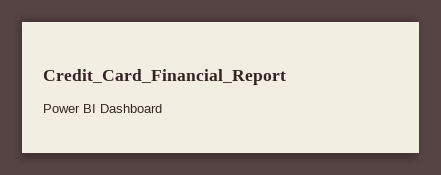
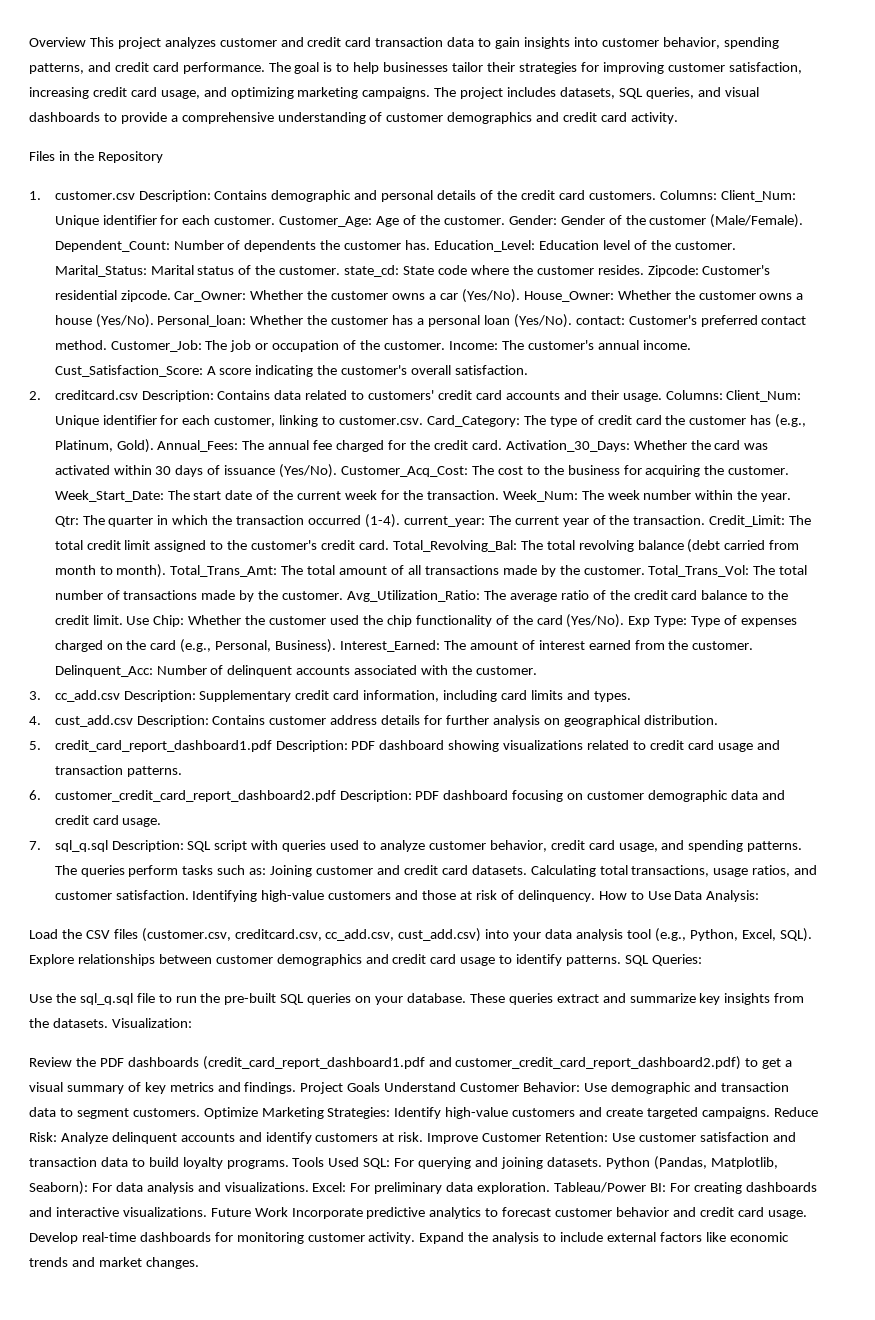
[43,69,286,85] [43,104,162,113] Credit_Card_Financial_Report // Power BI Dashboard -> [29,37,779,49] [29,62,802,74] [29,87,759,99] [29,112,678,124] [29,151,163,163] [29,190,796,202] [54,214,804,228] [54,240,736,252] [54,265,771,277] [54,289,804,303] [54,314,807,328] [54,340,691,352] [54,365,529,377] [29,390,802,402] [54,414,807,428] [54,439,769,453] [54,464,790,478] [54,490,792,502] [54,514,812,528] [54,539,800,553] [54,564,808,578] [54,590,789,602] [54,614,798,628] [54,639,754,653] [54,665,537,677] [29,690,631,702] [29,715,718,727] [29,740,780,752] [54,765,182,777] [29,790,785,802] [54,815,162,827] [29,840,803,852] [54,865,818,877] [54,890,760,902] [29,928,812,942] [29,954,702,966] [29,993,805,1005] [29,1018,192,1028] [29,1056,793,1070] [29,1082,789,1094] [29,1107,818,1119] [29,1132,796,1144] [29,1156,778,1170] [29,1181,817,1195] [29,1207,807,1219] [29,1232,789,1244] [29,1257,199,1269] Overview This project analyzes customer and credit card transaction data to gain insights into customer behavior, spending patterns, and credit card performance. The goal is to help businesses tailor their strategies for improving customer satisfaction, increasing credit card usage, and optimizing marketing campaigns. The project includes datasets, SQL queries, and visual dashboards to provide a comprehensive understanding of customer demographics and credit card activity. // Files in the Repository // 1. customer.csv Description: Contains demographic and personal details of the credit card customers. Columns: Client_Num: Unique identifier for each customer. Customer_Age: Age of the customer. Gender: Gender of the customer (Male/Female). Dependent_Count: Number of dependents the customer has. Education_Level: Education level of the customer. Marital_Status: Marital status of the customer. state_cd: State code where the customer resides. Zipcode: Customer's residential zipcode. Car_Owner: Whether the customer owns a car (Yes/No). House_Owner: Whether the customer owns a house (Yes/No). Personal_loan: Whether the customer has a personal loan (Yes/No). contact: Customer's preferred contact method. Customer_Job: The job or occupation of the customer. Income: The customer's annual income. Cust_Satisfaction_Score: A score indicating the customer's overall satisfaction. // 2. creditcard.csv Description: Contains data related to customers' credit card accounts and their usage. Columns: Client_Num: Unique identifier for each customer, linking to customer.csv. Card_Category: The type of credit card the customer has (e.g., Platinum, Gold). Annual_Fees: The annual fee charged for the credit card. Activation_30_Days: Whether the card was activated within 30 days of issuance (Yes/No). Customer_Acq_Cost: The cost to the business for acquiring the customer. Week_Start_Date: The start date of the current week for the transaction. Week_Num: The week number within the year. Qtr: The quarter in which the transaction occurred (1-4). current_year: The current year of the transaction. Credit_Limit: The total credit limit assigned to the customer's credit card. Total_Revolving_Bal: The total revolving balance (debt carried from month to month). Total_Trans_Amt: The total amount of all transactions made by the customer. Total_Trans_Vol: The total number of transactions made by the customer. Avg_Utilization_Ratio: The average ratio of the credit card balance to the credit limit. Use Chip: Whether the customer used the chip functionality of the card (Yes/No). Exp Type: Type of expenses charged on the card (e.g., Personal, Business). Interest_Earned: The amount of interest earned from the customer. Delinquent_Acc: Number of delinquent accounts associated with the customer. // 3. cc_add.csv Description: Supplementary credit card information, including card limits and types. // 4. cust_add.csv Description: Contains customer address details for further analysis on geographical distribution. // 5. credit_card_report_dashboard1.pdf Description: PDF dashboard showing visualizations related to credit card usage and transaction patterns. // 6. customer_credit_card_report_dashboard2.pdf Description: PDF dashboard focusing on customer demographic data and credit card usage. // 7. sql_q.sql Description: SQL script with queries used to analyze customer behavior, credit card usage, and spending patterns. The queries perform tasks such as: Joining customer and credit card datasets. Calculating total transactions, usage ratios, and customer satisfaction. Identifying high-value customers and those at risk of delinquency. How to Use Data Analysis: // Load the CSV files (customer.csv, creditcard.csv, cc_add.csv, cust_add.csv) into your data analysis tool (e.g., Python, Excel, SQL). Explore relationships between customer demographics and credit card usage to identify patterns. SQL Queries: // Use the sql_q.sql file to run the pre-built SQL queries on your database. These queries extract and summarize key insights from the datasets. Visualization: // Review the PDF dashboards (credit_card_report_dashboard1.pdf and customer_credit_card_report_dashboard2.pdf) to get a visual summary of key metrics and findings. Project Goals Understand Customer Behavior: Use demographic and transaction data to segment customers. Optimize Marketing Strategies: Identify high-value customers and create targeted campaigns. Reduce Risk: Analyze delinquent accounts and identify customers at risk. Improve Customer Retention: Use customer satisfaction and transaction data to build loyalty programs. Tools Used SQL: For querying and joining datasets. Python (Pandas, Matplotlib, Seaborn): For data analysis and visualizations. Excel: For preliminary data exploration. Tableau/Power BI: For creating dashboards and interactive visualizations. Future Work Incorporate predictive analytics to forecast customer behavior and credit card usage. Develop real-time dashboards for monitoring customer activity. Expand the analysis to include external factors like economic trends and market changes.

